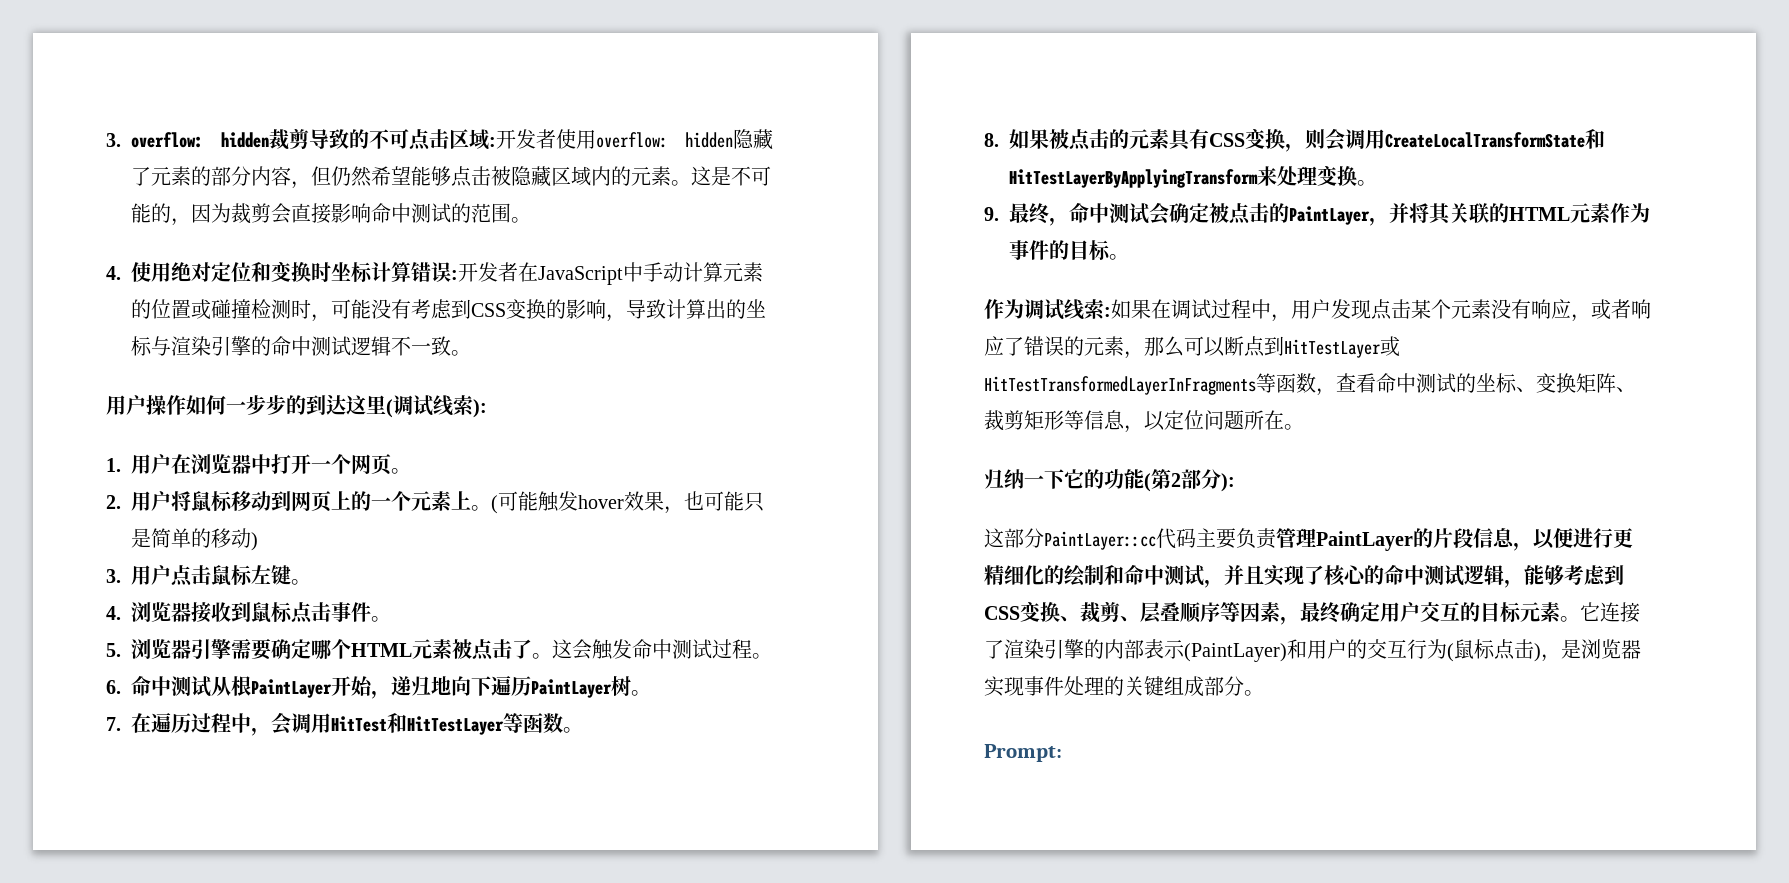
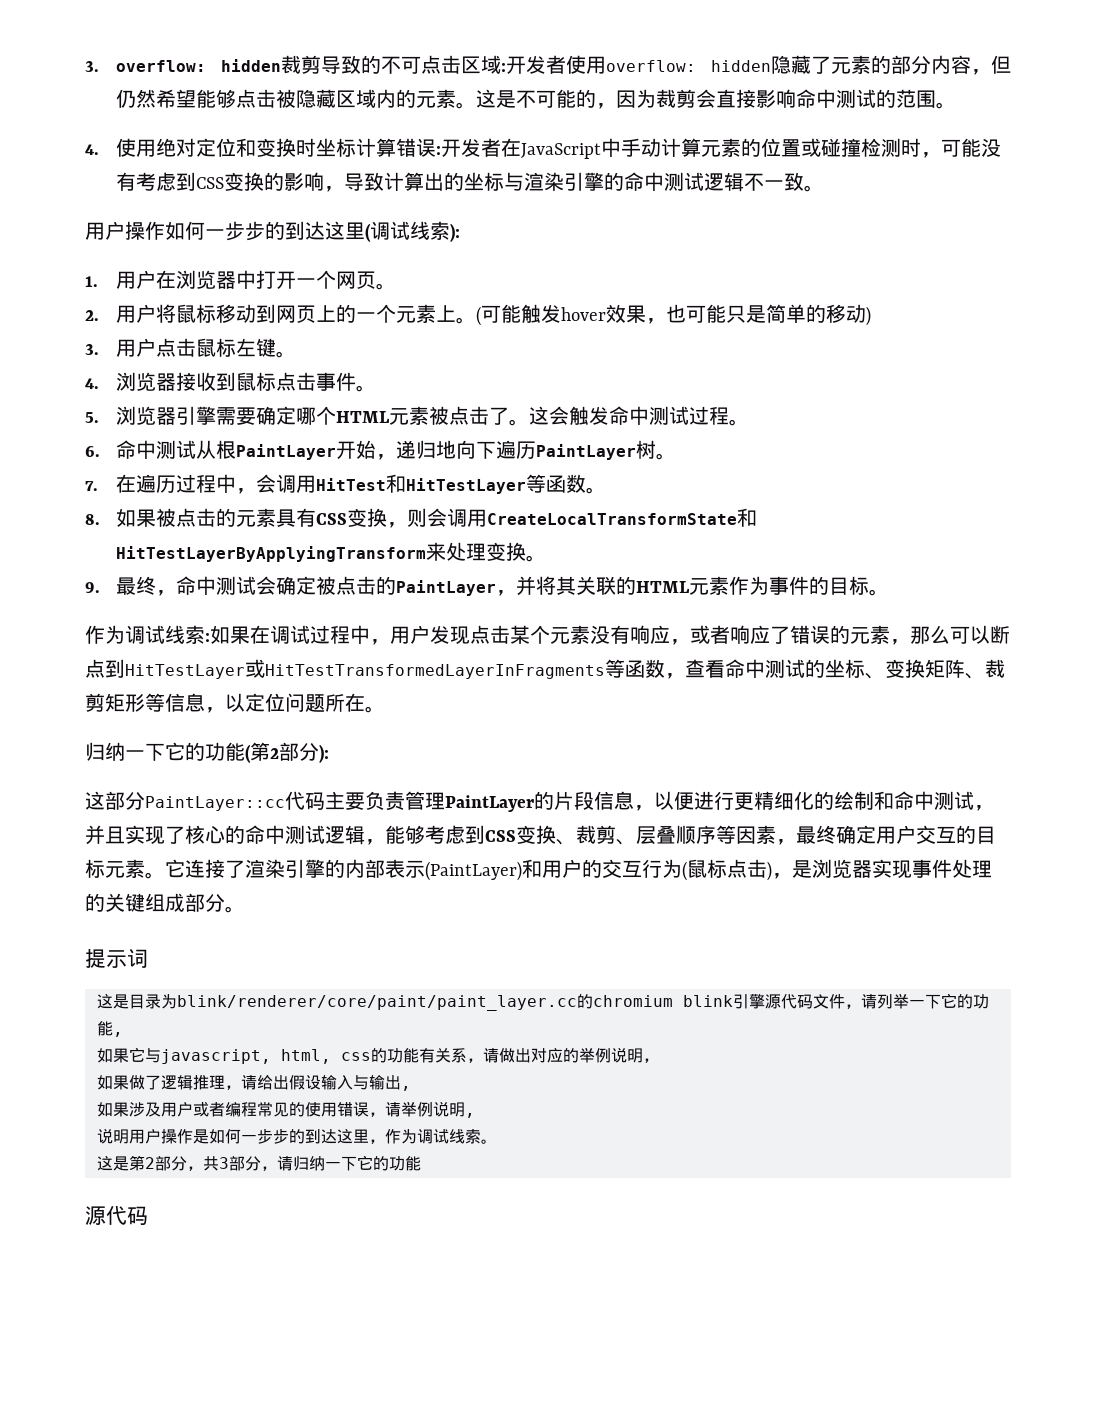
[984,744,1062,762] Prompt: -> [85,949,148,968] [97,993,989,1011] [97,1021,123,1037] [97,1047,659,1064] [97,1074,411,1091] [97,1101,475,1118] [97,1128,497,1144] [97,1155,421,1171] [85,1206,148,1225] 提示词 // 这是目录为blink/renderer/core/paint/paint_layer.cc的chromium blink引擎源代码文件，请列举一下它的功能, // 如果它与javascript, html, css的功能有关系，请做出对应的举例说明， // 如果做了逻辑推理，请给出假设输入与输出, // 如果涉及用户或者编程常见的使用错误，请举例说明, // 说明用户操作是如何一步步的到达这里，作为调试线索。 // 这是第2部分，共3部分，请归纳一下它的功能 // 源代码

